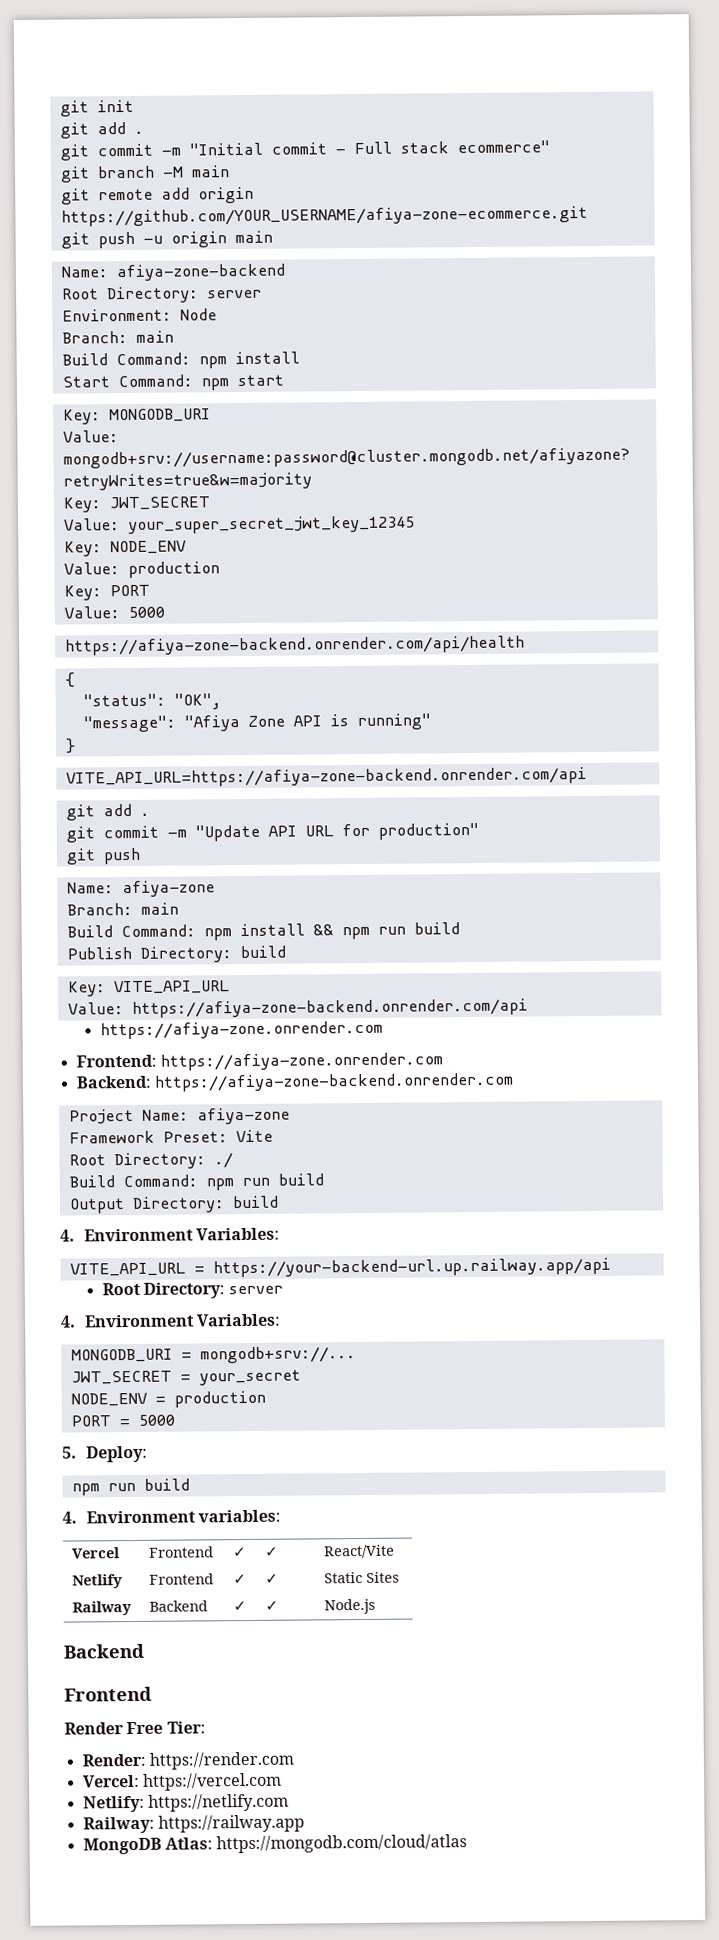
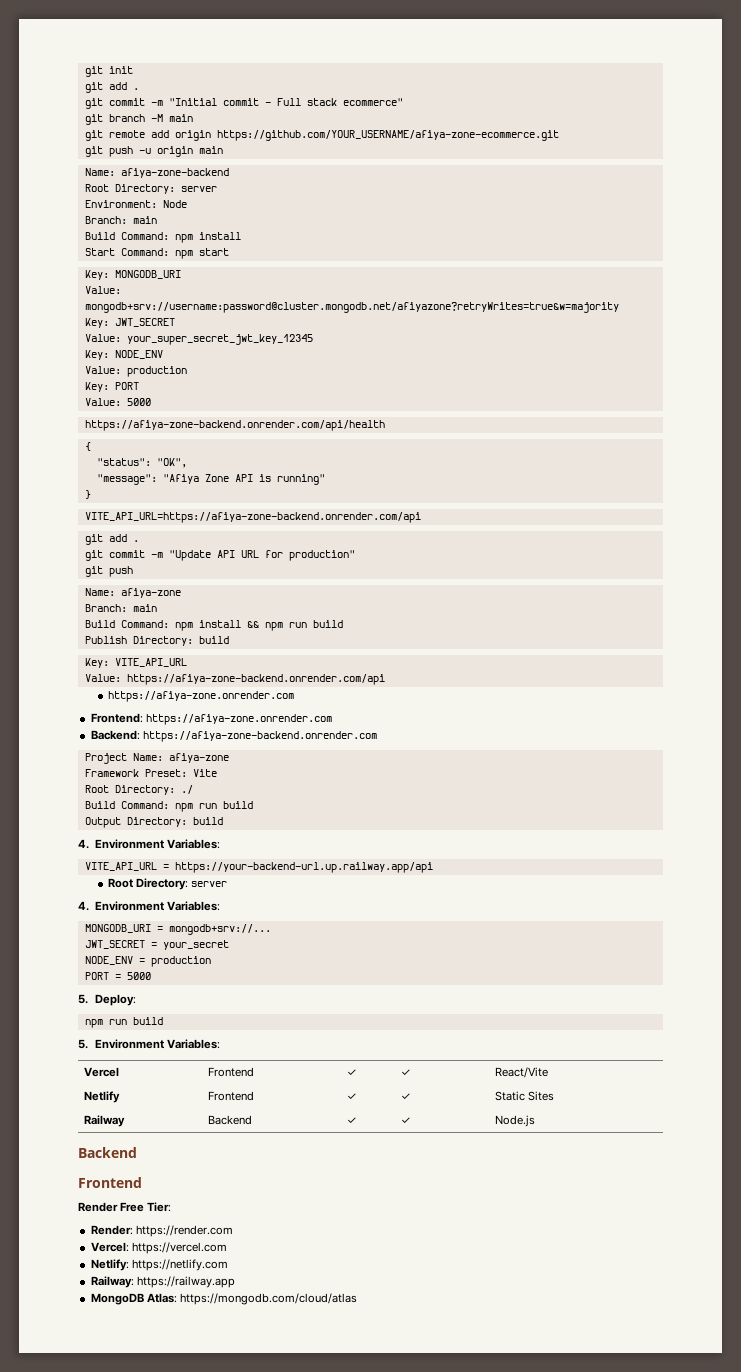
[62,1509,282,1524] 4. Environment variables: -> [78,1039,221,1049] 5. Environment Variables:

